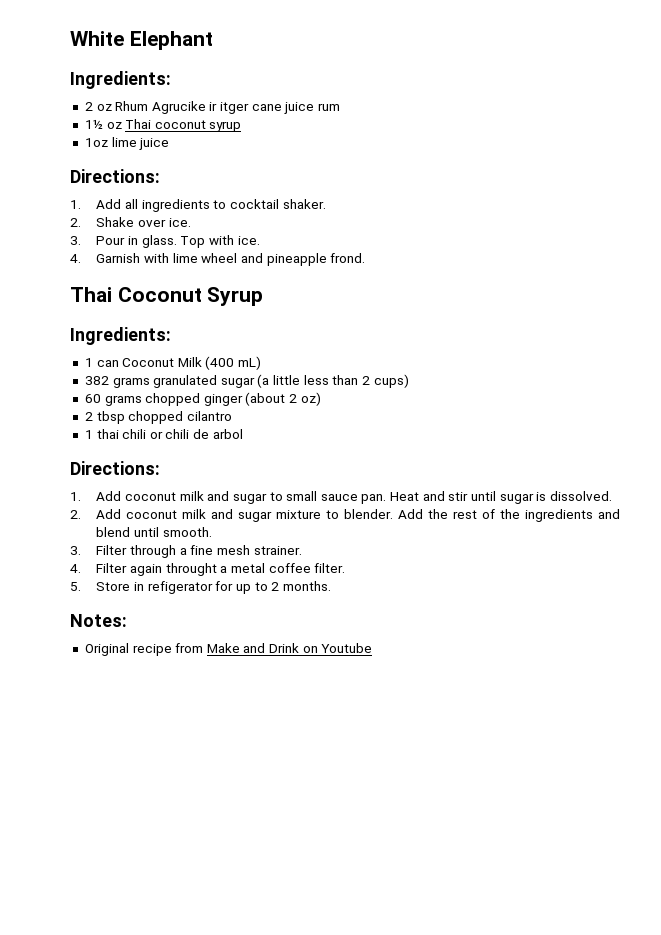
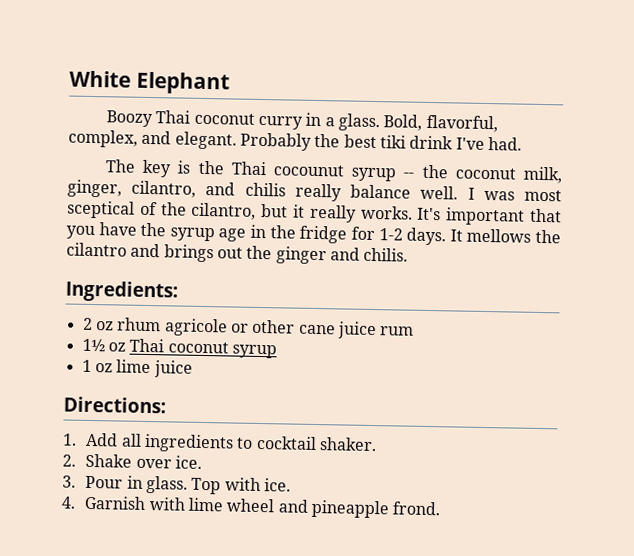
(213, 40) none -> [106,110,498,133] [68,129,522,151] [105,159,563,184] [67,179,562,202] [67,200,562,226] [66,222,562,246] [66,242,409,265] // Boozy Thai coconut curry in a glass. Bold, flavorful, complex, and elegant. Probably the best tiki drink I've had. // The key is the Thai cocounut syrup -- the coconut milk, ginger, cilantro, and chilis really balance well. I was most sceptical of the cilantro, but it really works. It's important that you have the syrup age in the fridge for 1-2 days. It mellows the cilantro and brings out the ginger and chilis.
[115,101,250,114] Rhum Agrucike ir itger -> [117,317,296,337] rhum agricole or other
[84,138,108,147] 1oz -> [81,359,113,373] 1 oz
[70,287,264,306] [70,327,171,345] [84,356,262,370] [84,374,409,388] [84,392,321,406] [84,411,232,424] [84,429,243,439] [70,461,160,475] [70,491,612,504] [70,509,621,522] [96,527,212,537] [70,545,302,558] [70,563,346,576] [70,581,331,594] [70,614,127,627] [84,643,373,656] // Thai Coconut Syrup // Ingredients: // 1 can Coconut Milk (400 mL) // 382 grams granulated sugar (a little less than 2 cups) // 60 grams chopped ginger (about 2 oz) // 2 tbsp chopped cilantro // 1 thai chili or chili de arbol // Directions: // 1. Add coconut milk and sugar to small sauce pan. Heat and stir until sugar is dissolved. // 2. Add coconut milk and sugar mixture to blender. Add the rest of the ingredients and blend until smooth. // 3. Filter through a fine mesh strainer. // 4. Filter again throught a metal coffee filter. // 5. Store in refigerator for up to 2 months. // Notes: // Original recipe from Make and Drink on Youtube -> (442, 508) none

